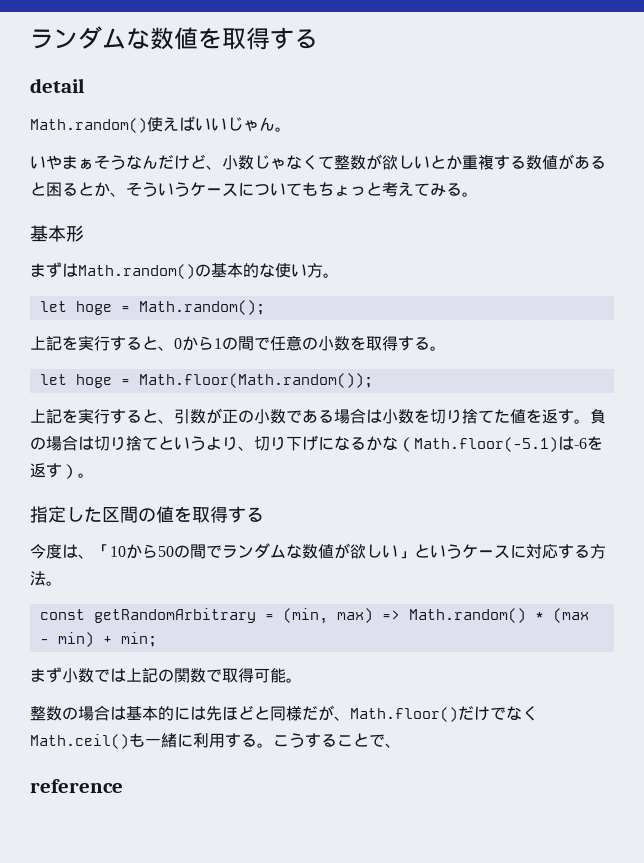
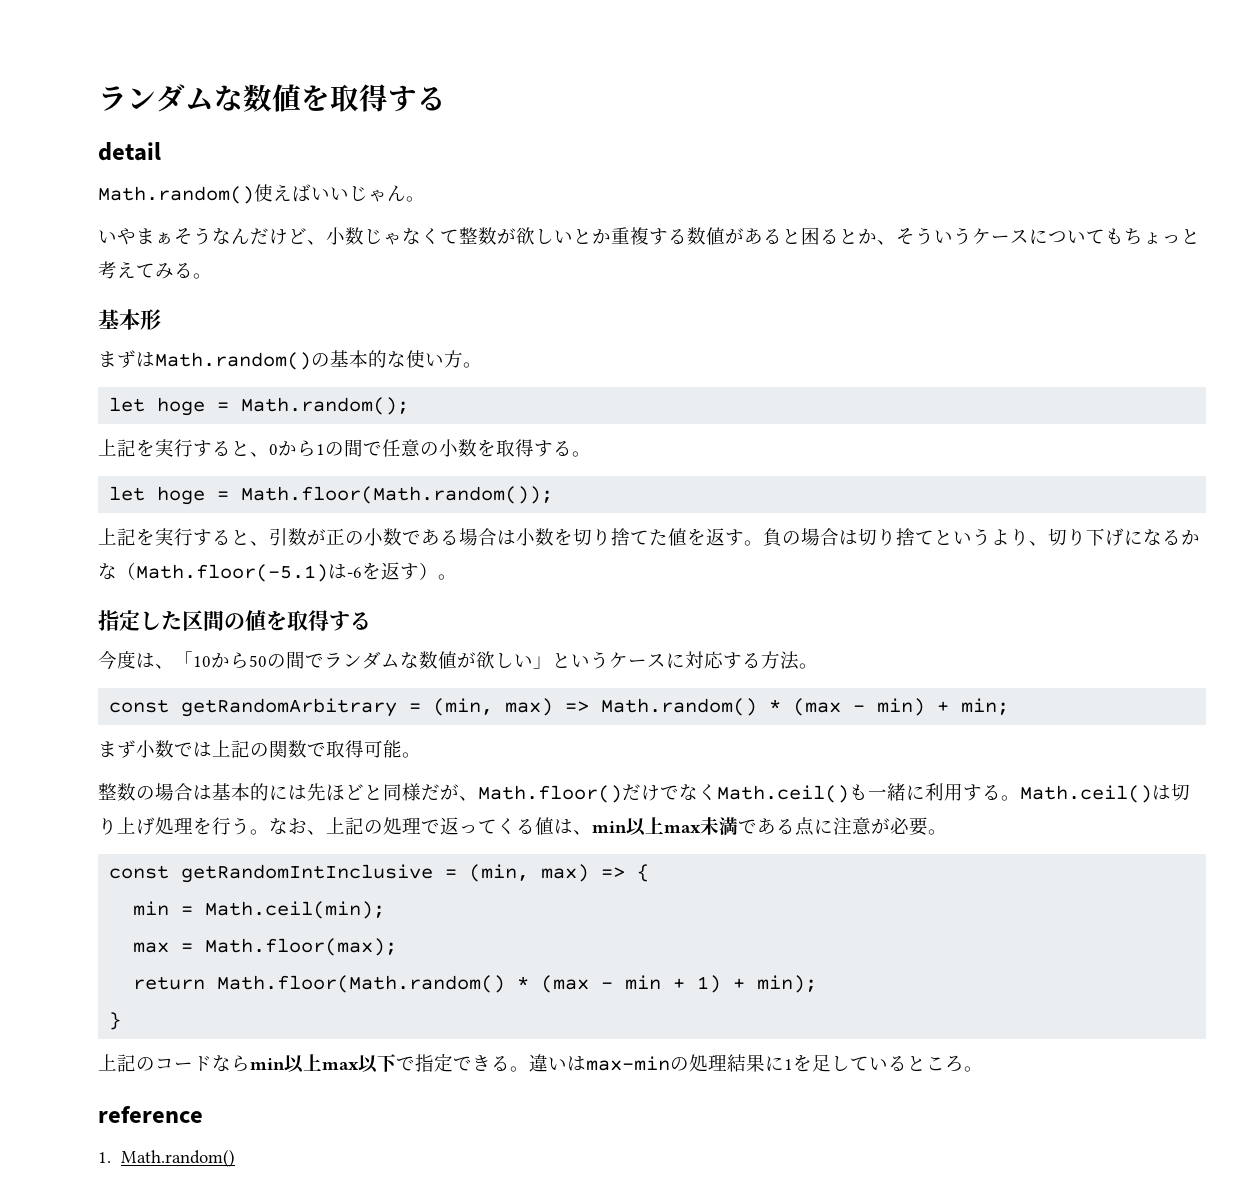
[273,733,401,748] こうすることで、 -> [1020,783,1190,803] [98,817,947,836] [109,864,650,883] [133,901,386,919] [133,938,398,956] [133,975,818,993] [109,1012,122,1030] [98,1053,983,1073] Math.ceil()は切り上げ処理を行う。なお、上記の処理で返ってくる値は、min以上max未満である点に注意が必要。 // const getRandomIntInclusive = (min, max) => { // min = Math.ceil(min); // max = Math.floor(max); // return Math.floor(Math.random() * (max - min + 1) + min); // } // 上記のコードならmin以上max以下で指定できる。違いはmax-minの処理結果に1を足しているところ。
(123, 786) none -> [98,1149,235,1167] // 1. Math.random()

